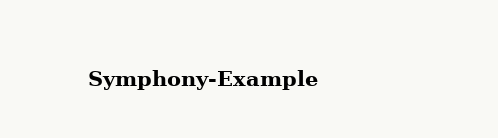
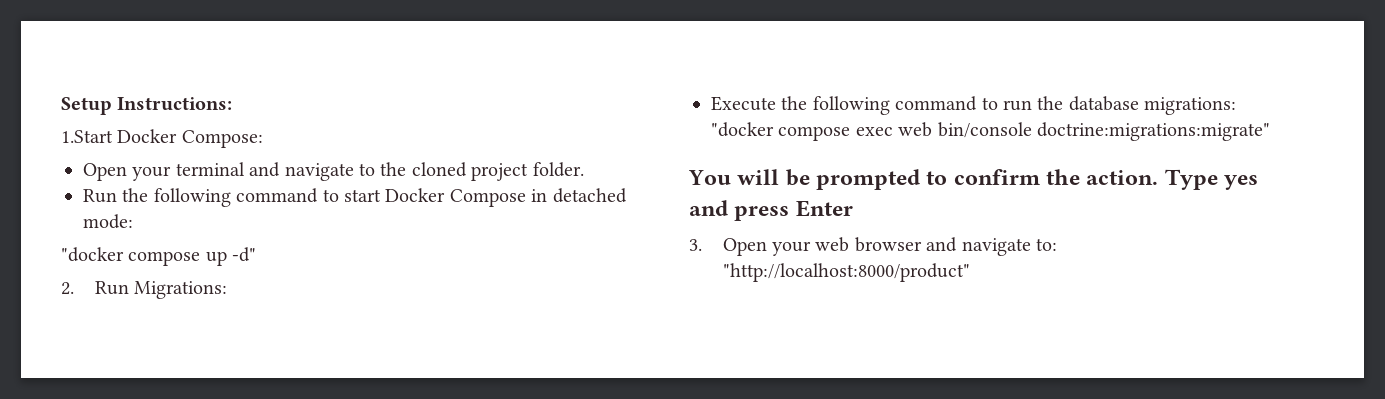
[88,70,318,90] Symphony-Example -> [61,97,233,115] [61,129,263,148] [83,162,584,181] [83,188,627,207] [83,214,133,229] [61,247,257,266] [61,281,228,299] [711,96,1237,115] [711,122,1270,141] [688,169,1259,190] [689,200,853,221] [689,237,1058,256] [722,263,970,282] Setup Instructions: // 1.Start Docker Compose: // Open your terminal and navigate to the cloned project folder. // Run the following command to start Docker Compose in detached mode: // "docker compose up -d" // 2. Run Migrations: // Execute the following command to run the database migrations: "docker compose exec web bin/console doctrine:migrations:migrate" // You will be prompted to confirm the action. Type yes and press Enter // 3. Open your web browser and navigate to: "http://localhost:8000/product"

